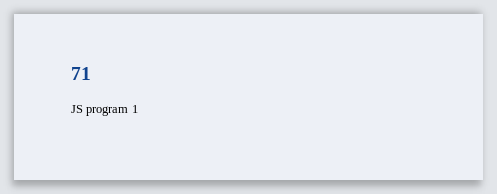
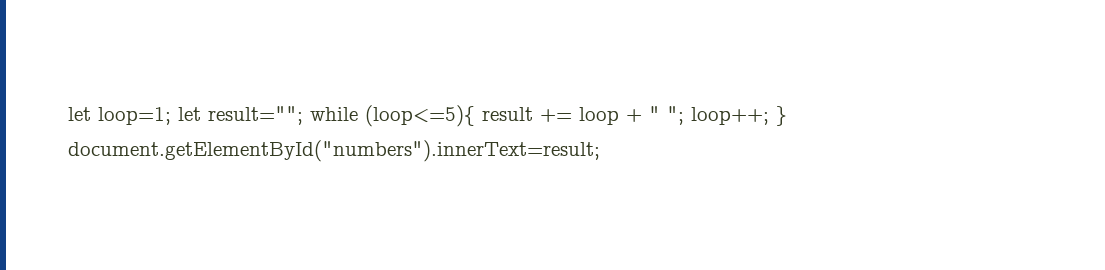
[71,67,91,80] [71,105,138,116] 71 // JS program 1 -> [68,105,787,127] [68,140,600,162] let loop=1; let result=""; while (loop<=5){ result += loop + " "; loop++; } document.getElementById("numbers").innerText=result;

